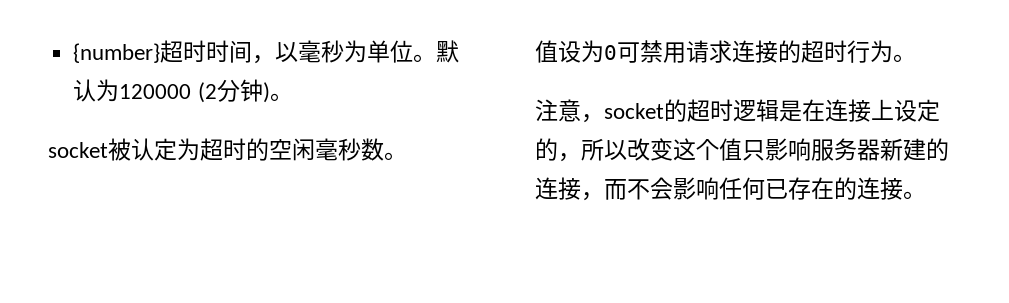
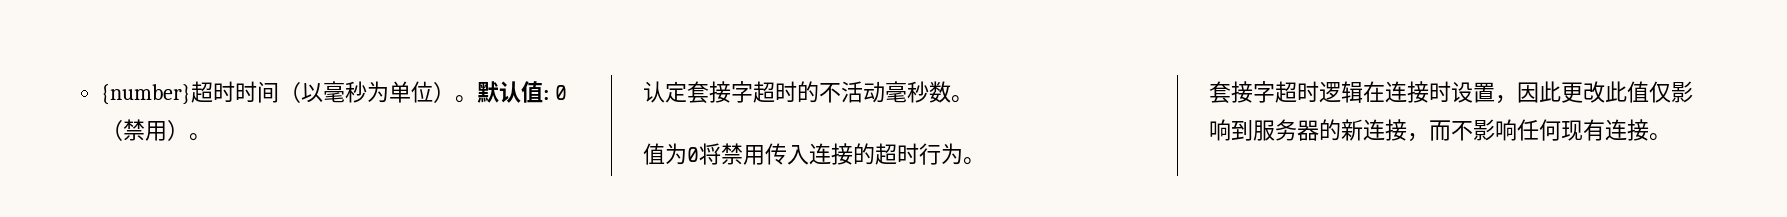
[252,55,276,64] ， -> [279,82,302,103] （
[413,40,460,63] [73,79,293,103] [48,138,407,161] [535,40,916,63] [535,99,940,123] [535,138,949,162] 。默认为120000 (2分钟)。 // socket被认定为超时的空闲毫秒数。 // 值设为0可禁用请求连接的超时行为。 // 注意，socket的超时逻辑是在连接上设定的，所以改变这个值只影响服务器新建的 -> [433,81,568,103] [101,119,212,141] [643,81,973,103] [643,143,985,165] [1209,81,1693,104] [1209,119,1363,141] ）。默认值: 0（禁用）。 // 认定套接字超时的不活动毫秒数。 // 值为0将禁用传入连接的超时行为。 // 套接字超时逻辑在连接时设置，因此更改此值仅影响到服务器的新
[650,177,673,200] 会 -> (1473, 131) none
[765,177,857,200] 已存在的 -> [1561,119,1605,141] 现有

